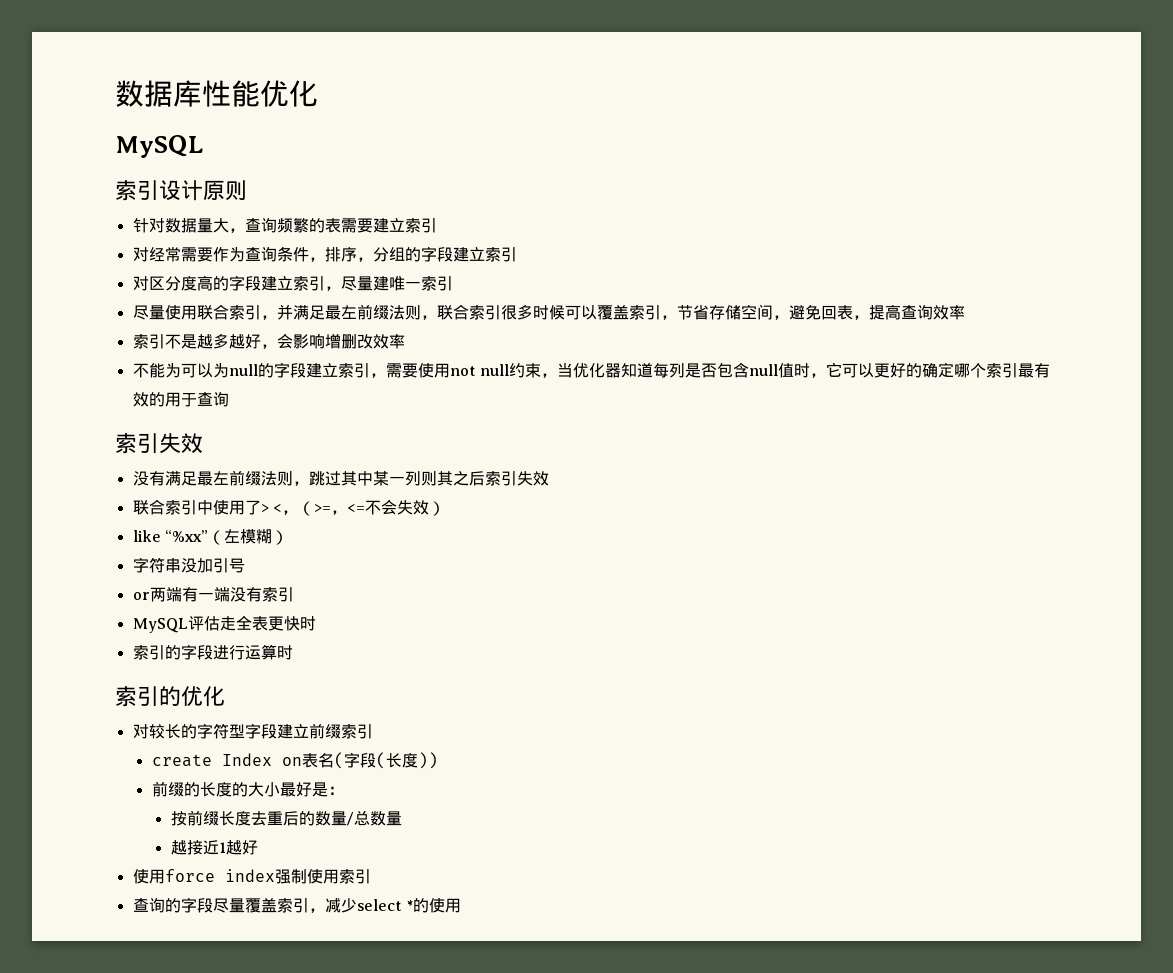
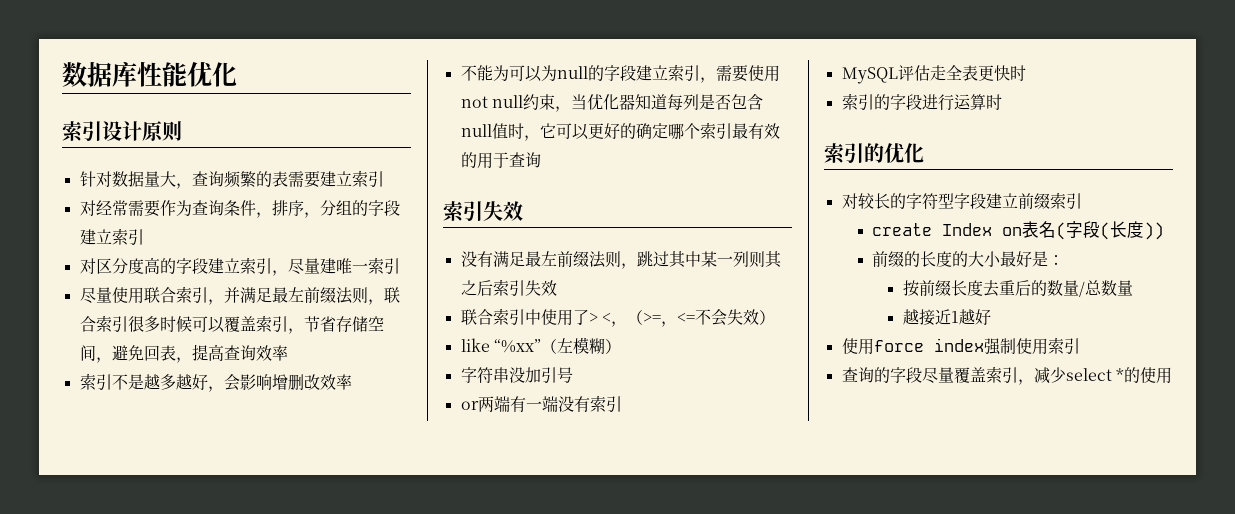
[115,135,203,158] // MySQL -> (237, 74) none

